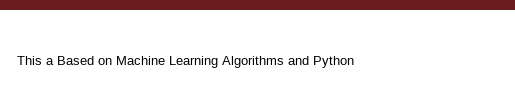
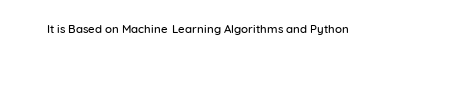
[17,56,54,65] This a -> [47,25,67,33] It is

